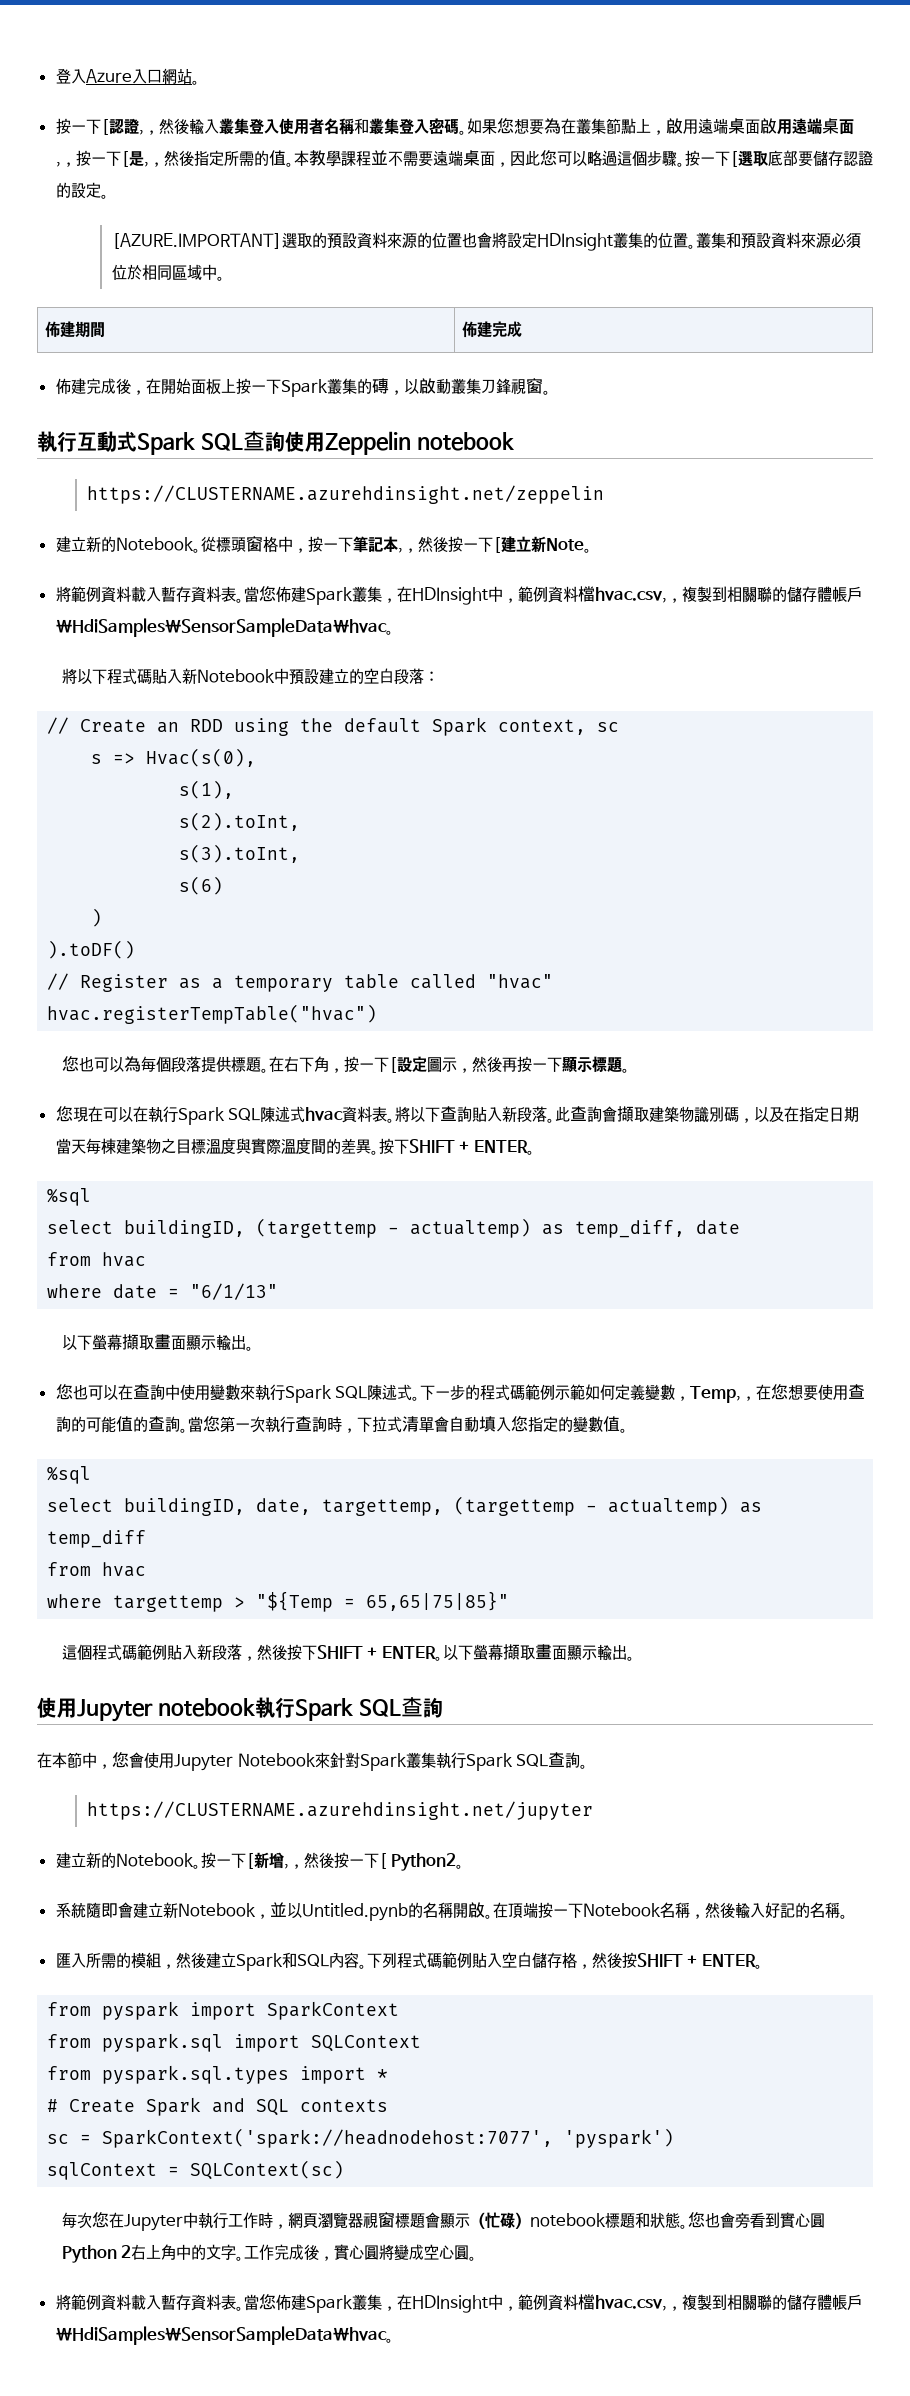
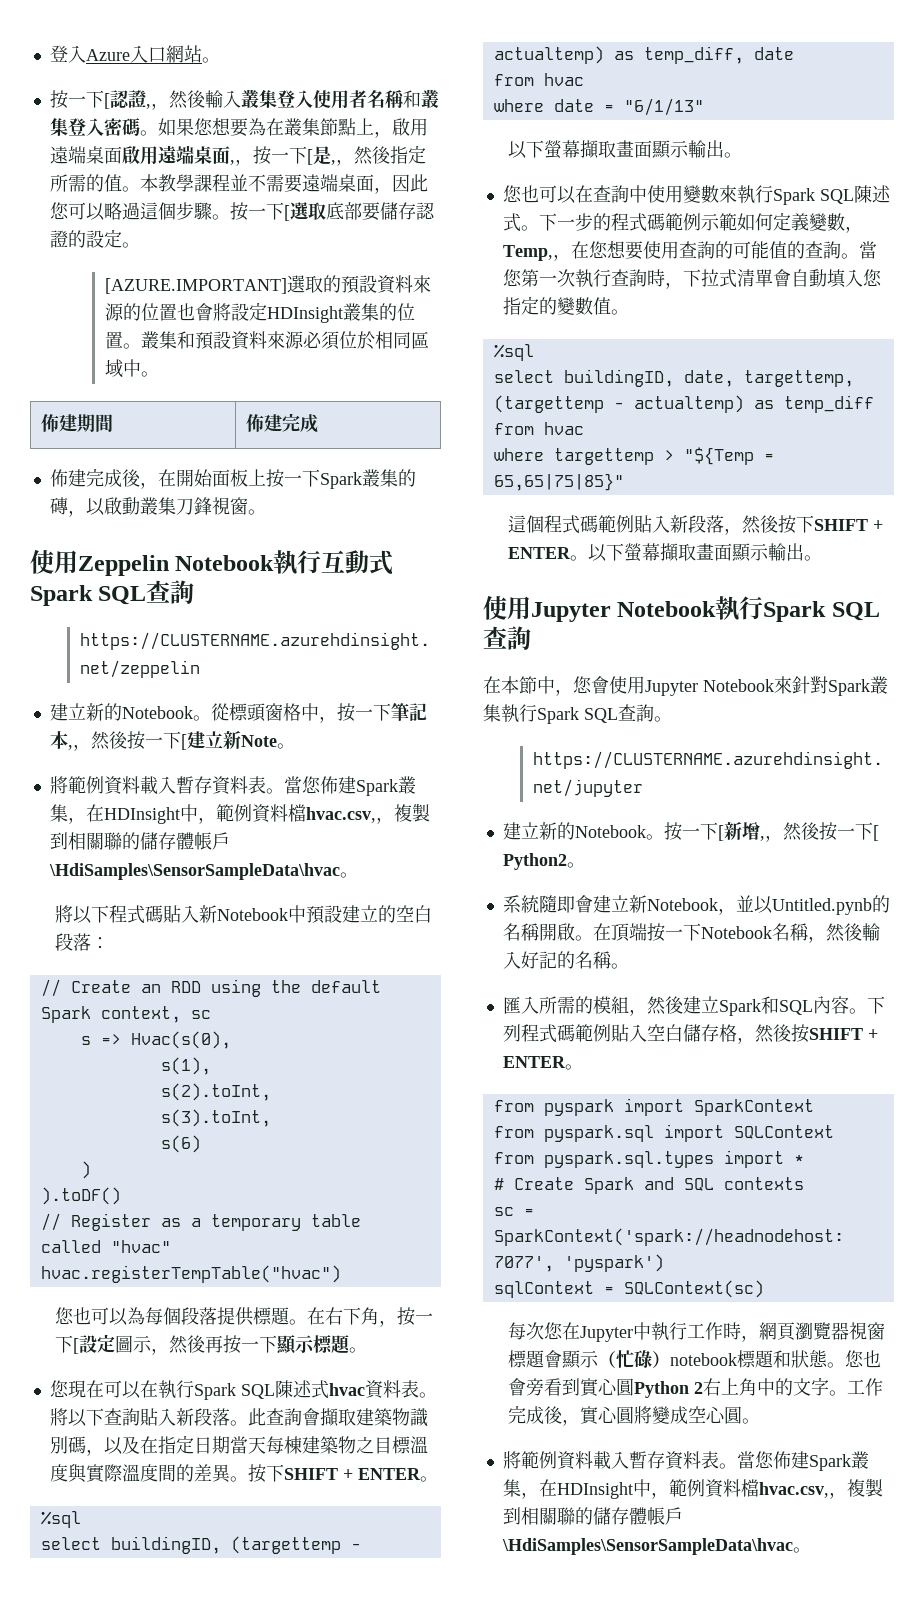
(551, 392) none -> [30,549,275,576] 使用Zeppelin Notebook
[284,431,515,455] 使用Zeppelin notebook -> (195, 592) none
[157,1698,256,1717] notebook -> [617,601,717,617] Notebook

